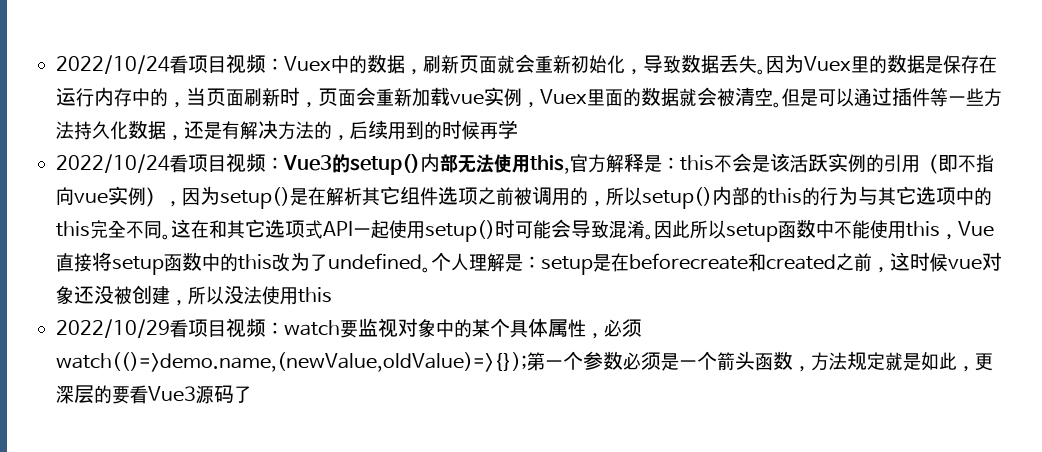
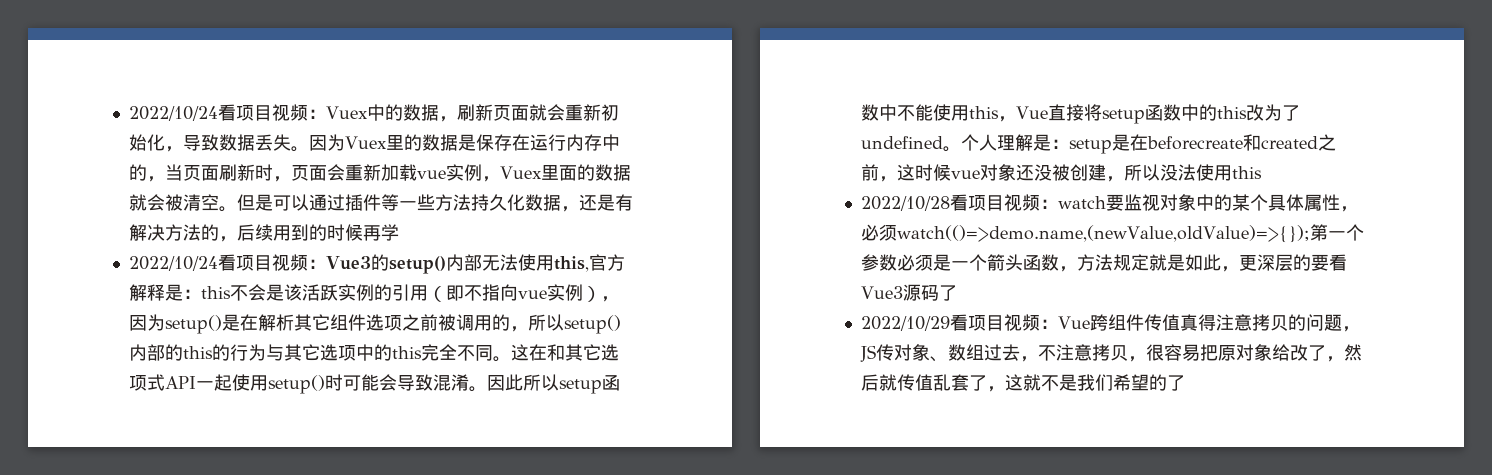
[56,319,170,338] 2022/10/29 -> [860,196,950,211] 2022/10/28
(252, 394) none -> [860,314,1360,332] [859,344,1362,362] [860,374,1185,392] // 2022/10/29看项目视频：Vue跨组件传值真得注意拷贝的问题，JS传对象、数组过去，不注意拷贝，很容易把原对象给改了，然后就传值乱套了，这就不是我们希望的了

